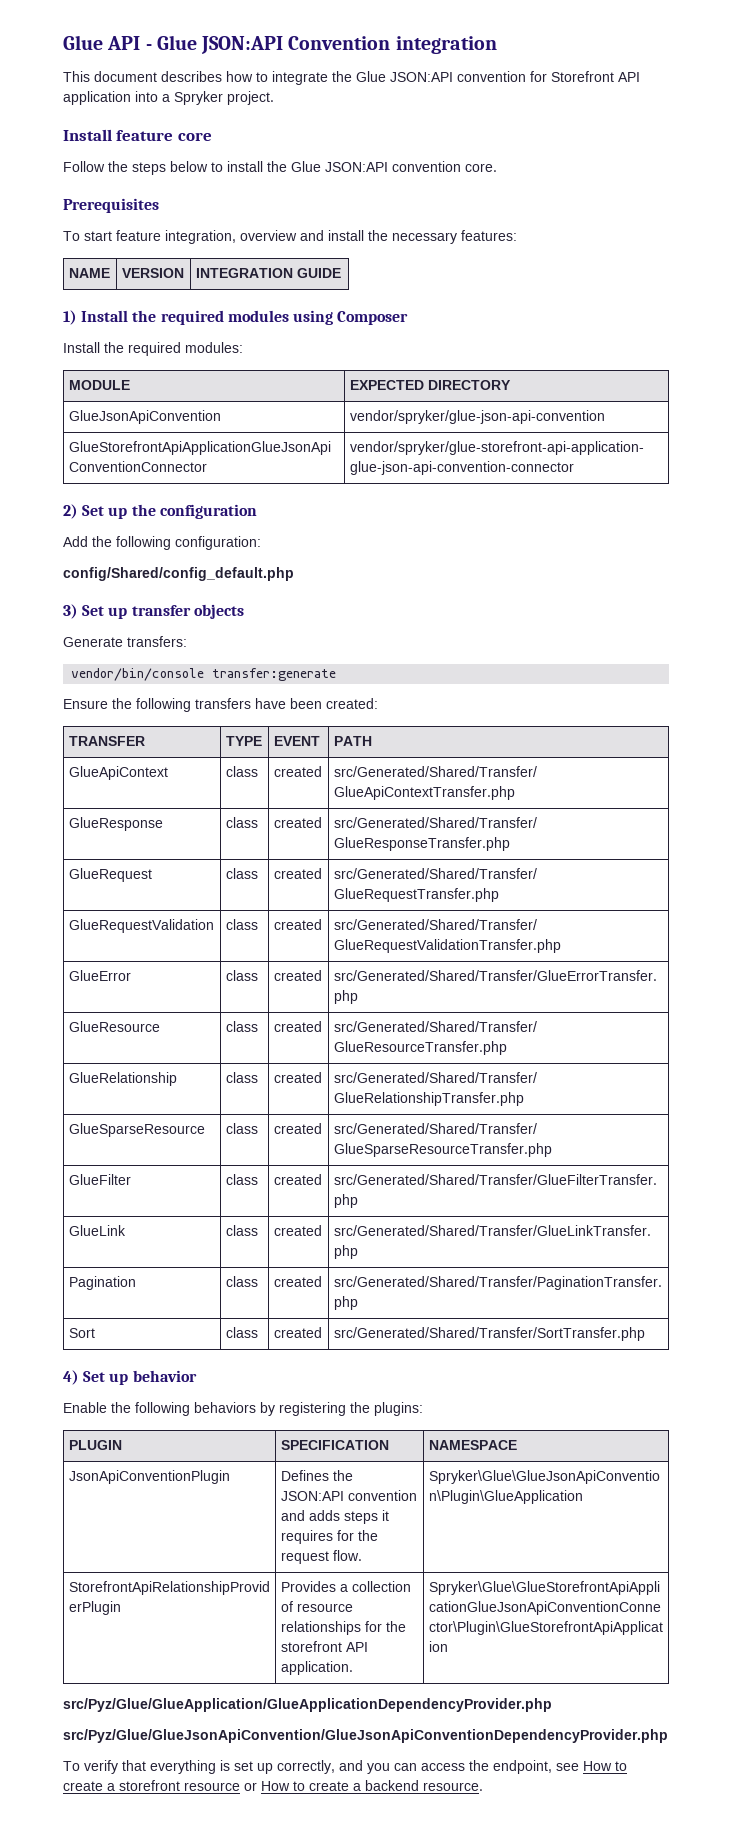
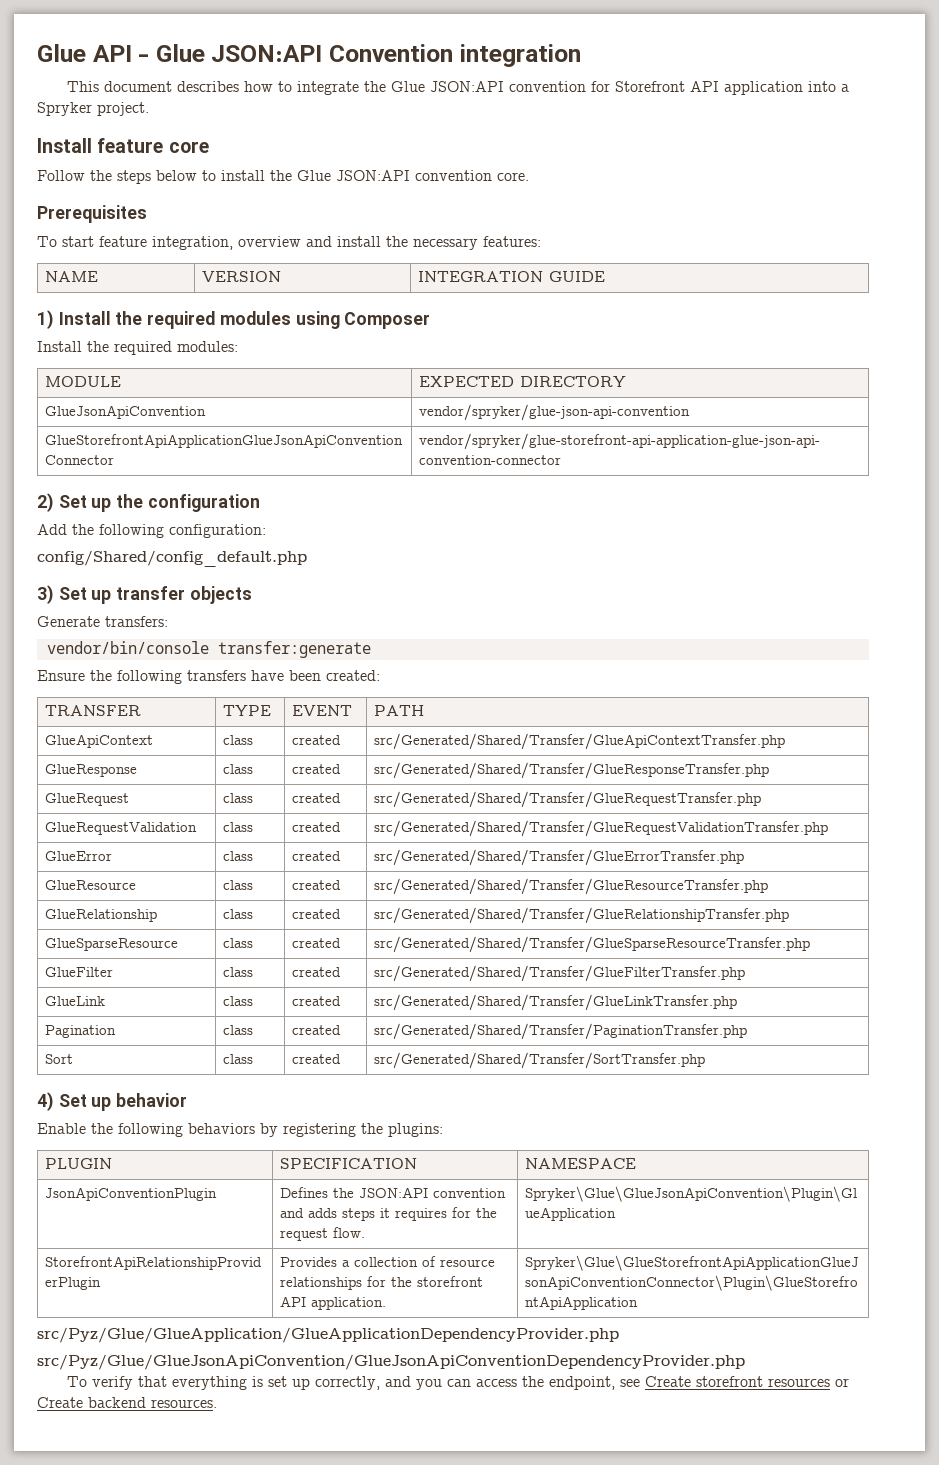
[583,1761,627,1771] [63,1780,483,1791] How to create a storefront resource or How to create a backend resource. -> [645,1376,850,1387] [37,1397,217,1408] Create storefront resources or Create backend resources.

